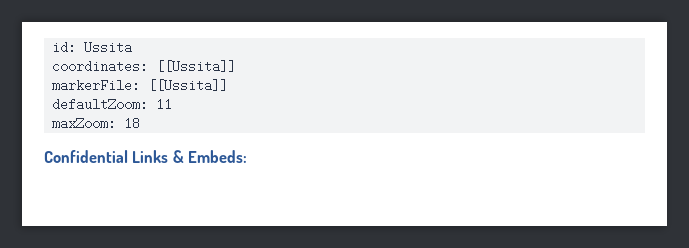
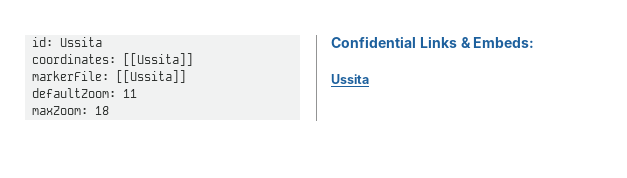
(248, 156) none -> [331,74,369,84] // Ussita

